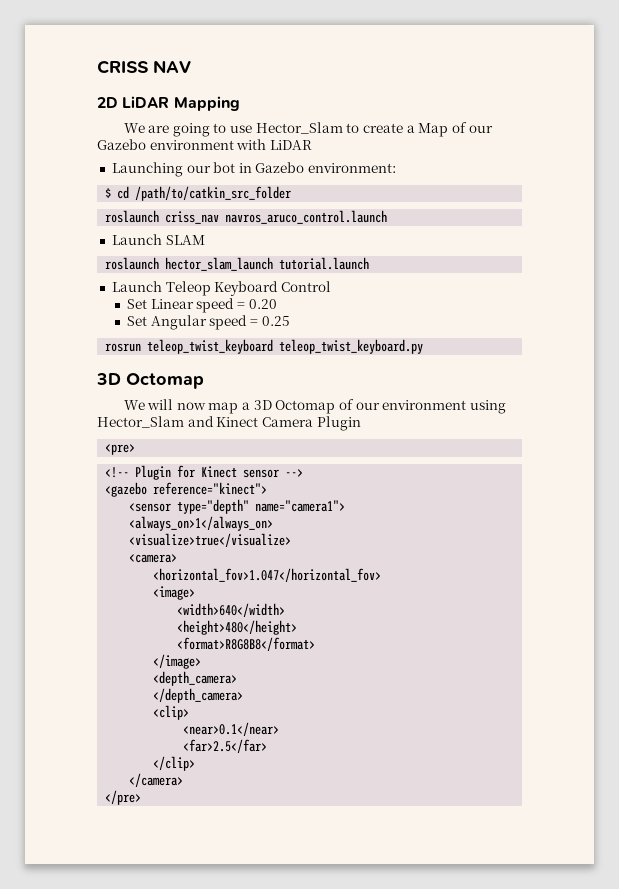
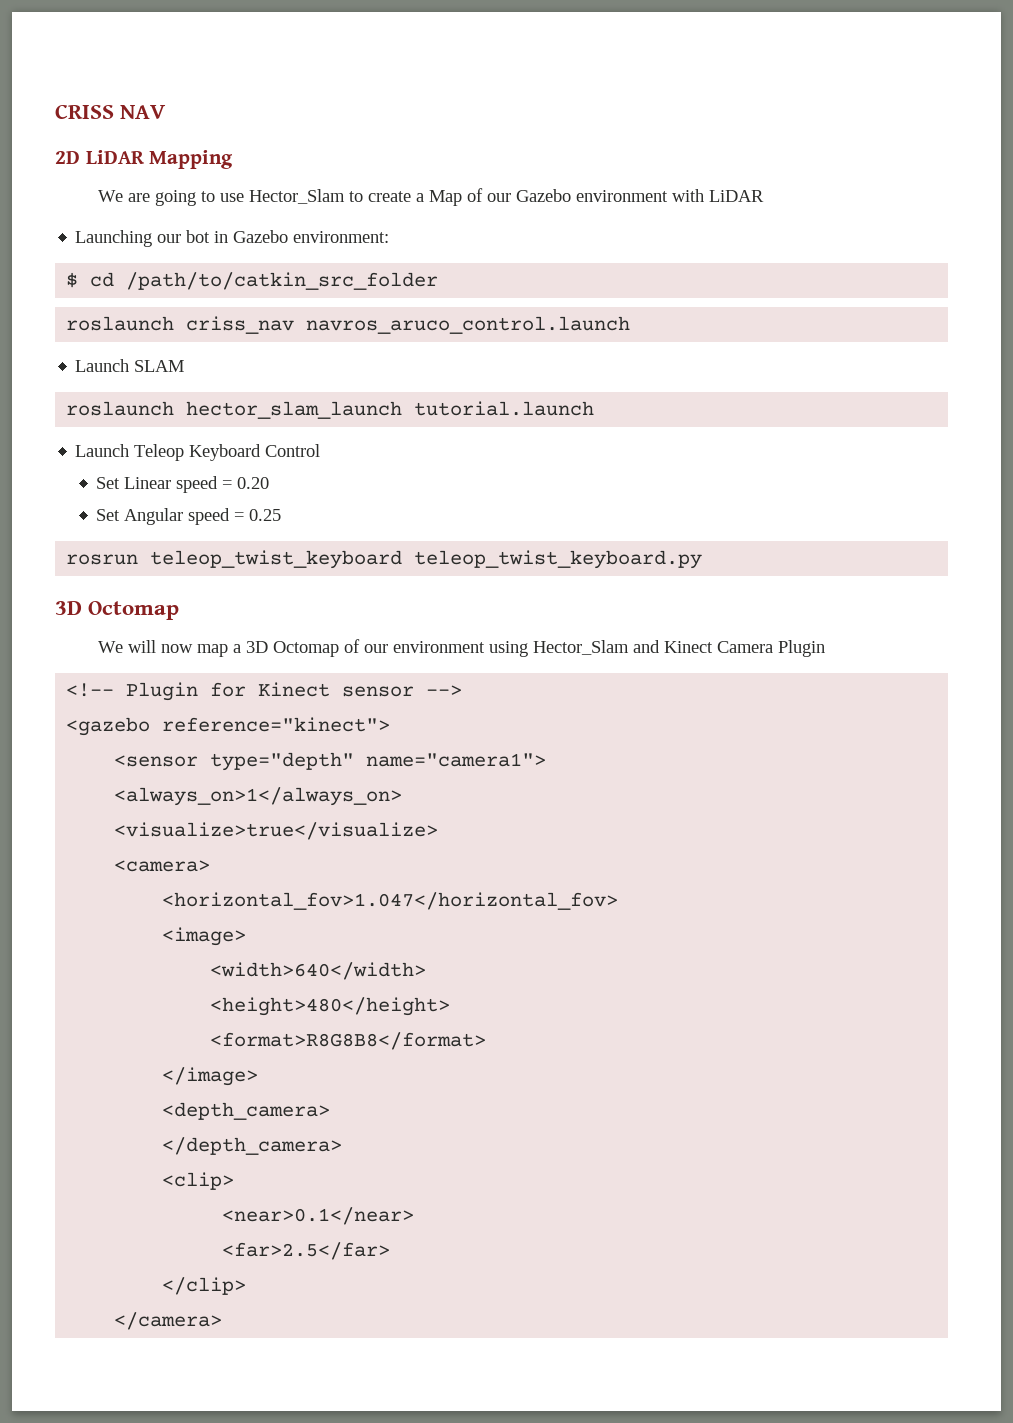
[105,444,136,455] // <pre> -> (825, 648) none
[105,790,142,805] // </pre> -> (223, 1321) none

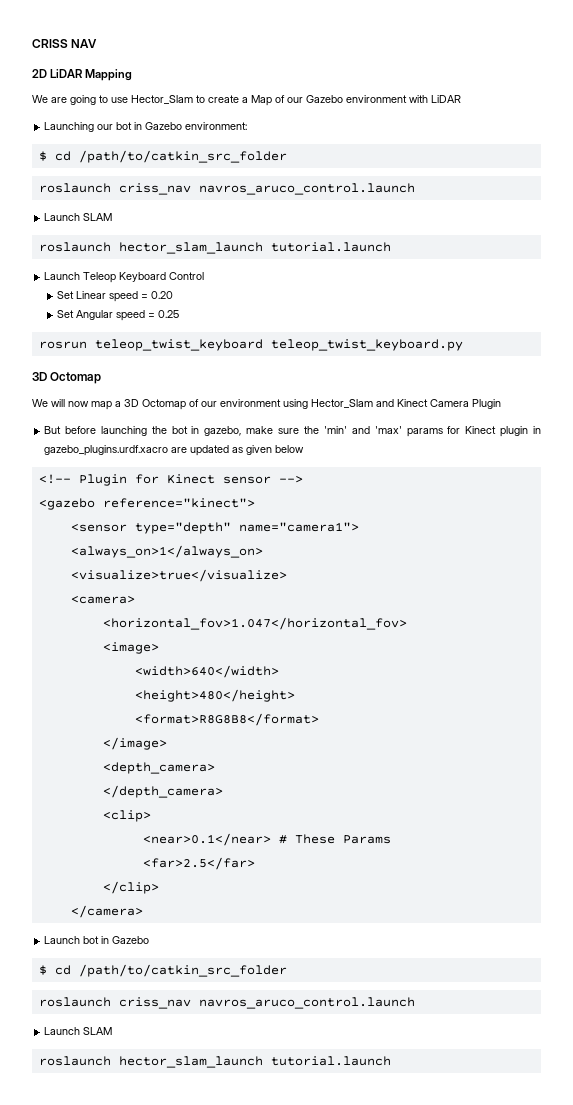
(825, 648) none -> [44,426,541,437] [44,445,305,456] // But before launching the bot in gazebo, make sure the 'min' and 'max' params for Kinect plugin in gazebo_plugins.urdf.xacro are updated as given below
(415, 1216) none -> [278,834,391,844] # These Params
(223, 1321) none -> [44,936,150,944] [38,964,287,977] [38,997,415,1009] [44,1027,113,1035] [38,1056,391,1068] // Launch bot in Gazebo // $ cd /path/to/catkin_src_folder // roslaunch criss_nav navros_aruco_control.launch // Launch SLAM // roslaunch hector_slam_launch tutorial.launch

